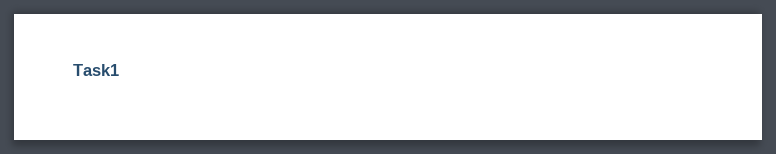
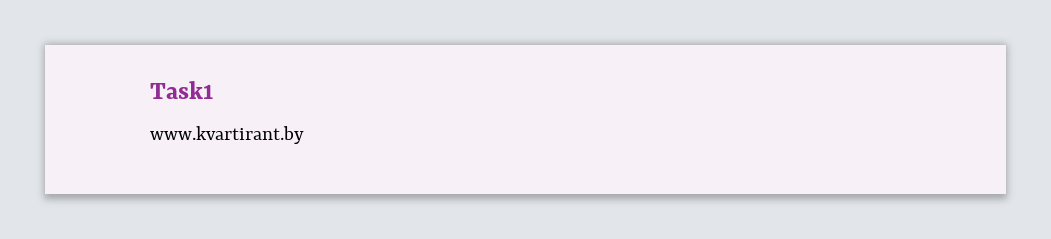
(119, 70) none -> [150,126,304,144] // www.kvartirant.by

